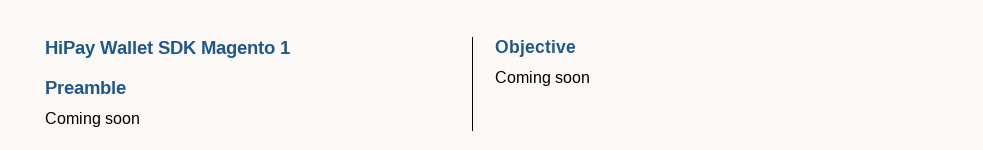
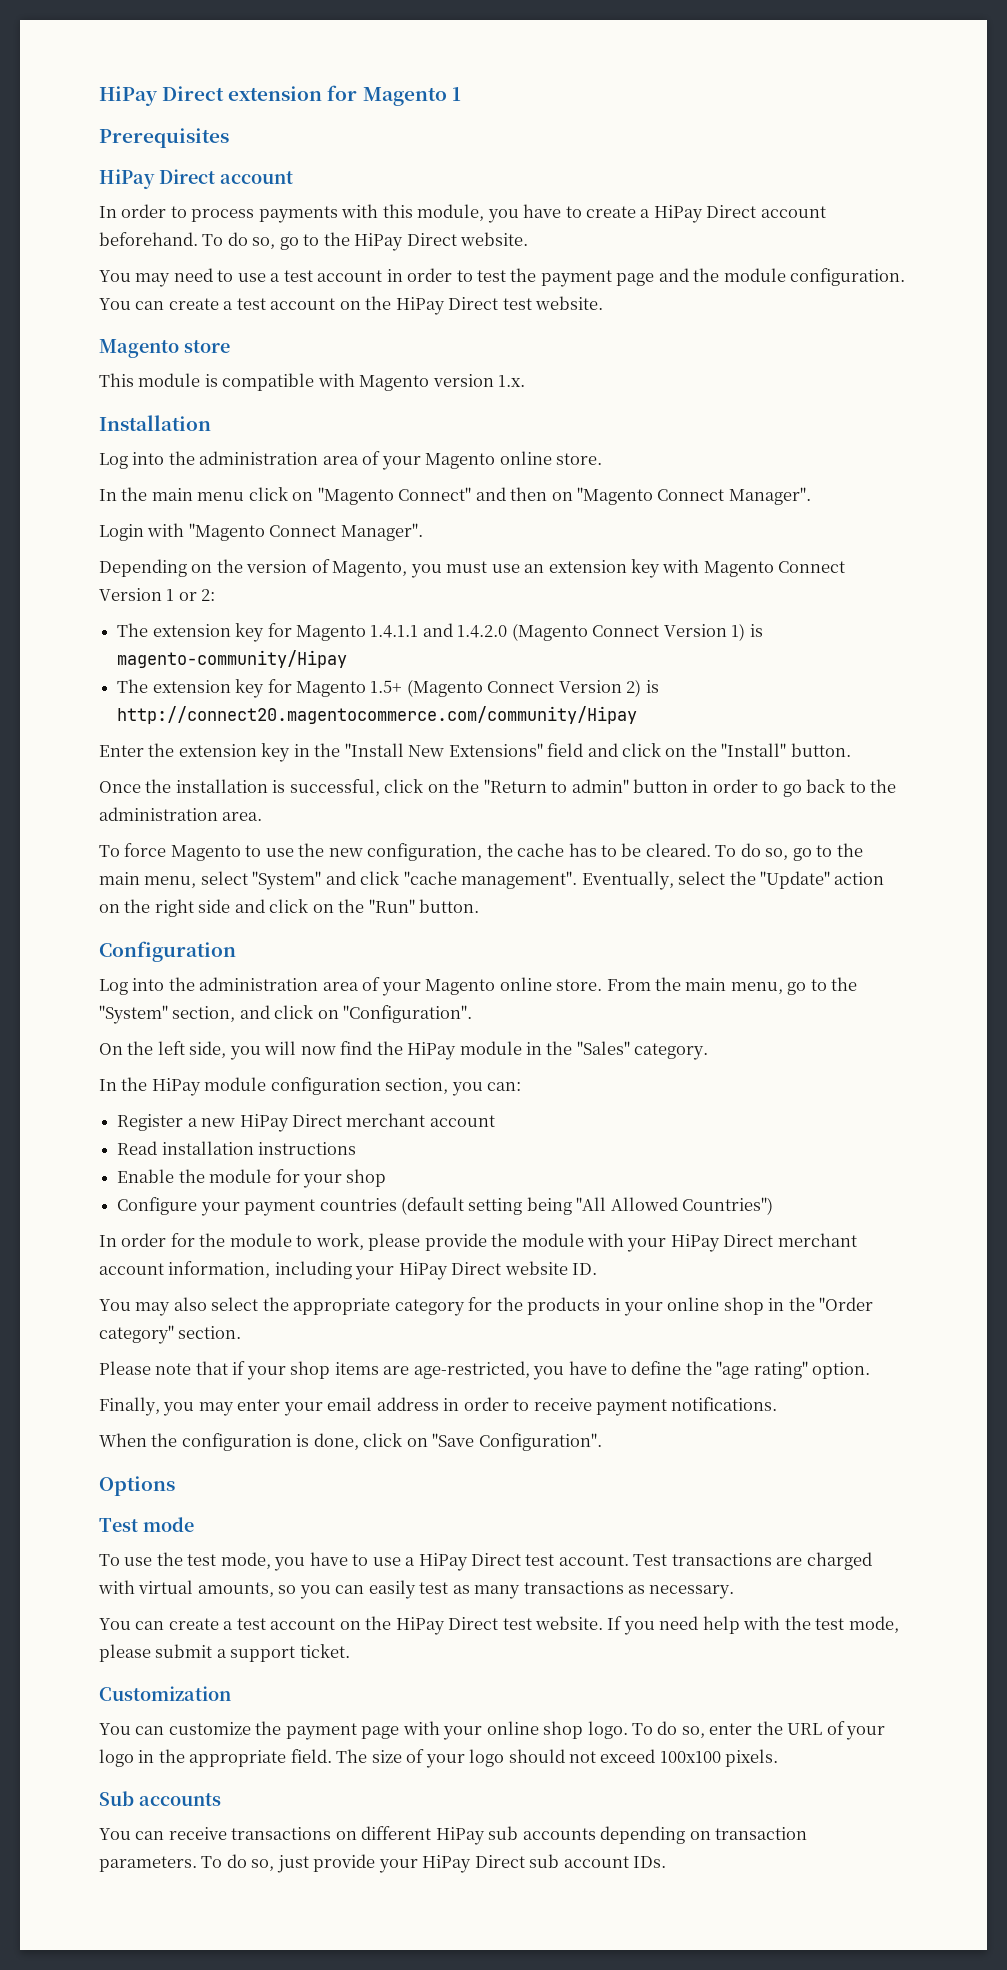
[45,41,197,58] HiPay Wallet SDK -> [99,85,358,106] HiPay Direct extension for
[45,81,126,94] [45,112,141,127] [495,40,576,57] [495,71,591,86] Preamble // Coming soon // Objective // Coming soon -> [99,128,229,148] [99,169,293,189] [99,204,826,223] [99,232,529,251] [99,268,906,287] [99,296,604,315] [99,339,230,358] [99,373,526,391] [99,415,211,431] [99,451,603,470] [99,487,811,505] [99,523,423,541] [99,559,846,578] [99,588,216,601] [117,623,763,642] [117,650,348,668] [117,679,659,698] [117,706,638,724] [99,743,851,762] [99,779,897,797] [99,807,263,821] [99,843,863,861] [99,871,885,890] [99,899,480,917] [99,941,236,962] [99,977,858,996] [99,1005,473,1024] [99,1041,709,1060] [99,1077,522,1096] [117,1113,495,1132] [117,1141,357,1155] [117,1169,387,1188] [117,1197,774,1216] [99,1233,857,1252] [99,1261,598,1280] [99,1297,874,1316] [99,1325,242,1344] [99,1361,871,1380] [99,1397,778,1416] [99,1433,602,1451] [99,1476,175,1496] [99,1517,194,1532] [99,1552,872,1571] [98,1580,735,1599] [99,1616,899,1635] [99,1644,350,1662] [99,1686,231,1701] [99,1721,886,1740] [99,1749,779,1768] [99,1791,221,1806] [99,1826,808,1845] [99,1854,667,1873] Prerequisites // HiPay Direct account // In order to process payments with this module, you have to create a HiPay Direct account beforehand. To do so, go to the HiPay Direct website. // You may need to use a test account in order to test the payment page and the module configuration. You can create a test account on the HiPay Direct test website. // Magento store // This module is compatible with Magento version 1.x. // Installation // Log into the administration area of your Magento online store. // In the main menu click on "Magento Connect" and then on "Magento Connect Manager". // Login with "Magento Connect Manager". // Depending on the version of Magento, you must use an extension key with Magento Connect Version 1 or 2: // The extension key for Magento 1.4.1.1 and 1.4.2.0 (Magento Connect Version 1) is magento-community/Hipay // The extension key for Magento 1.5+ (Magento Connect Version 2) is http://connect20.magentocommerce.com/community/Hipay // Enter the extension key in the "Install New Extensions" field and click on the "Install" button. // Once the installation is successful, click on the "Return to admin" button in order to go back to the administration area. // To force Magento to use the new configuration, the cache has to be cleared. To do so, go to the main menu, select "System" and click "cache management". Eventually, select the "Update" action on the right side and click on the "Run" button. // Configuration // Log into the administration area of your Magento online store. From the main menu, go to the "System" section, and click on "Configuration". // On the left side, you will now find the HiPay module in the "Sales" category. // In the HiPay module configuration section, you can: // Register a new HiPay Direct merchant account // Read installation instructions // Enable the module for your shop // Configure your payment countries (default setting being "All Allowed Countries") // In order for the module to work, please provide the module with your HiPay Direct merchant account information, including your HiPay Direct website ID. // You may also select the appropriate category for the products in your online shop in the "Order category" section. // Please note that if your shop items are age-restricted, you have to define the "age rating" option. // Finally, you may enter your email address in order to receive payment notifications. // When the configuration is done, click on "Save Configuration". // Options // Test mode // To use the test mode, you have to use a HiPay Direct test account. Test transactions are charged with virtual amounts, so you can easily test as many transactions as necessary. // You can create a test account on the HiPay Direct test website. If you need help with the test mode, please submit a support ticket. // Customization // You can customize the payment page with your online shop logo. To do so, enter the URL of your logo in the appropriate field. The size of your logo should not exceed 100x100 pixels. // Sub accounts // You can receive transactions on different HiPay sub accounts depending on transaction parameters. To do so, just provide your HiPay Direct sub account IDs.

